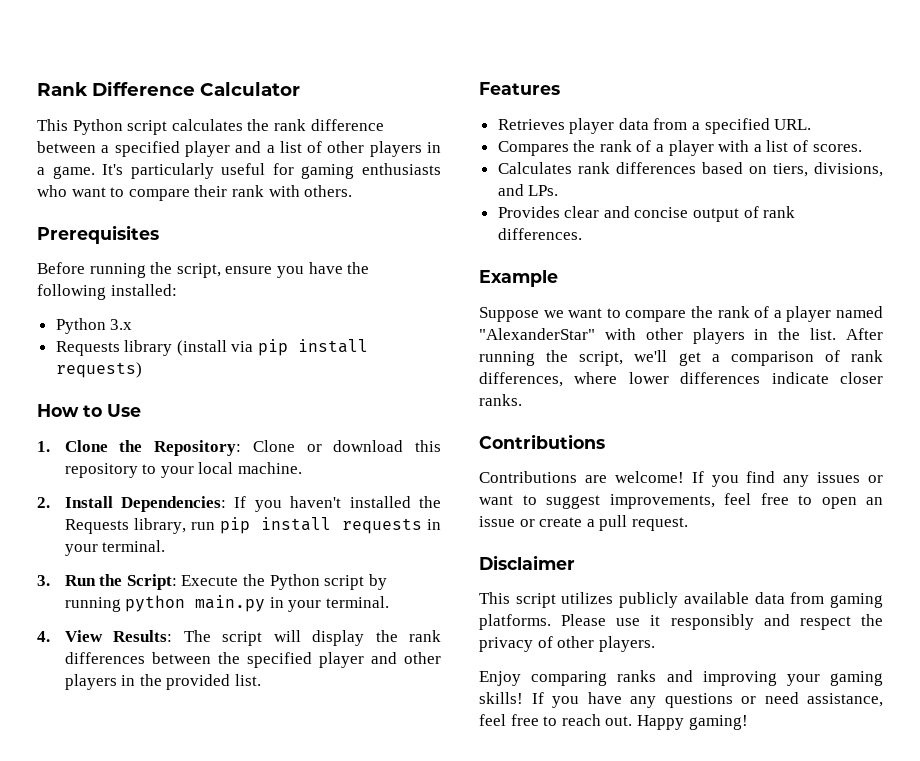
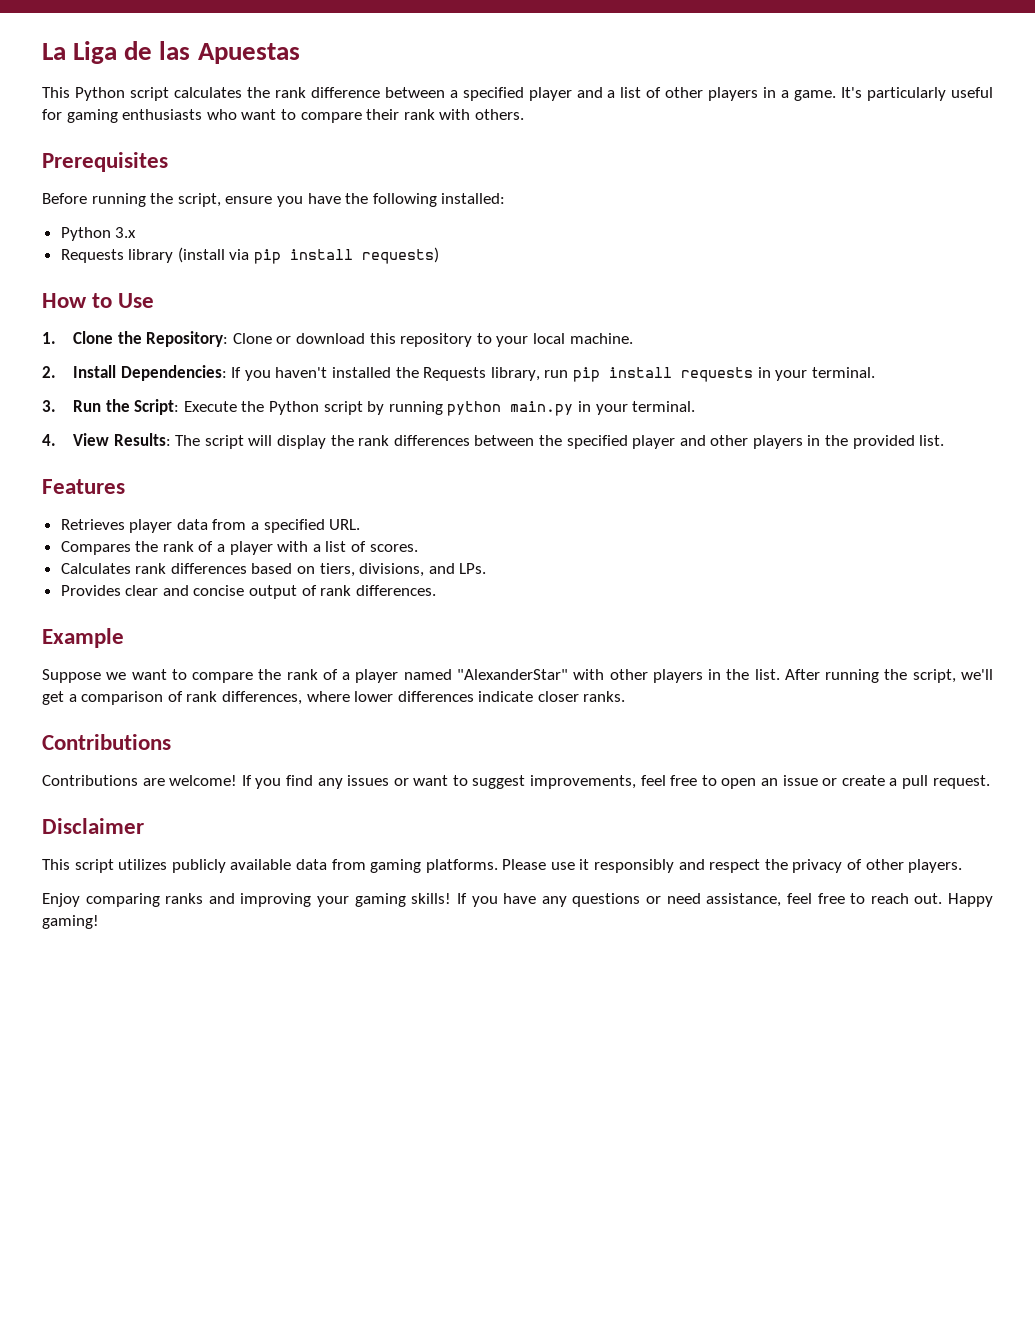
[37,81,300,96] Rank Difference Calculator -> [42,41,300,64] La Liga de las Apuestas

